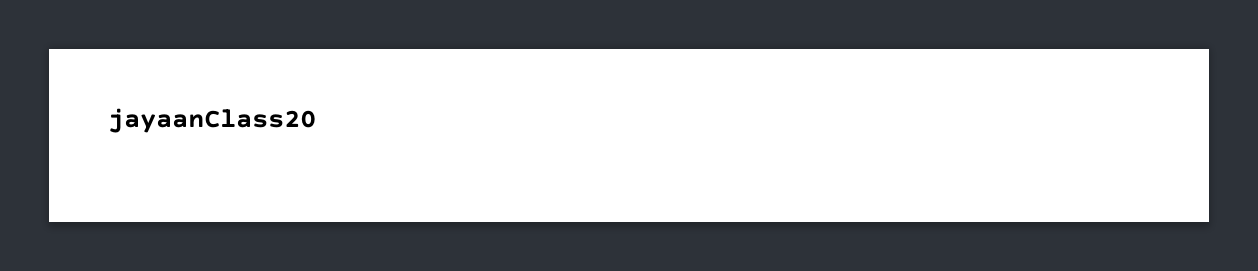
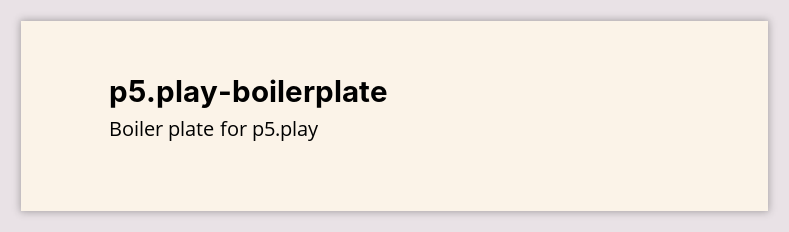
[108,108,316,133] jayaanClass20 -> [109,79,388,108] [109,120,319,141] p5.play-boilerplate // Boiler plate for p5.play

